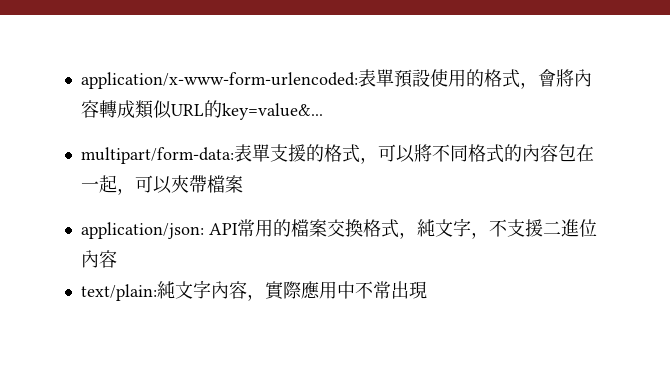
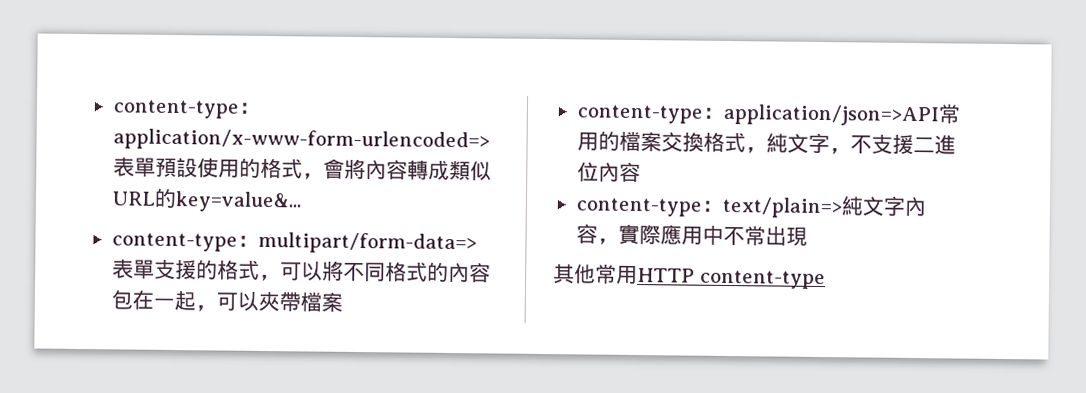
[80,72,358,89] application/x-www-form-urlencoded: -> [112,99,260,119] [112,128,490,153] content-type：application/x-www-form-urlencoded=>
[80,147,234,164] multipart/form-data: -> [111,231,477,255] content-type：multipart/form-data=>
[80,222,238,239] application/json: API -> [576,103,939,127] content-type：application/json=>API
[80,284,157,301] text/plain: -> [575,196,842,219] content-type：text/plain=>
(427, 290) none -> [553,264,826,290] // 其他常用HTTP content-type

